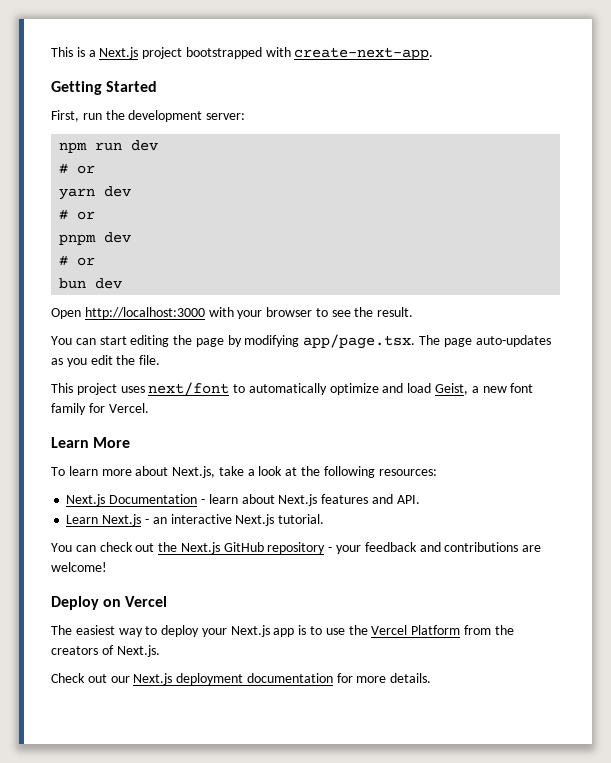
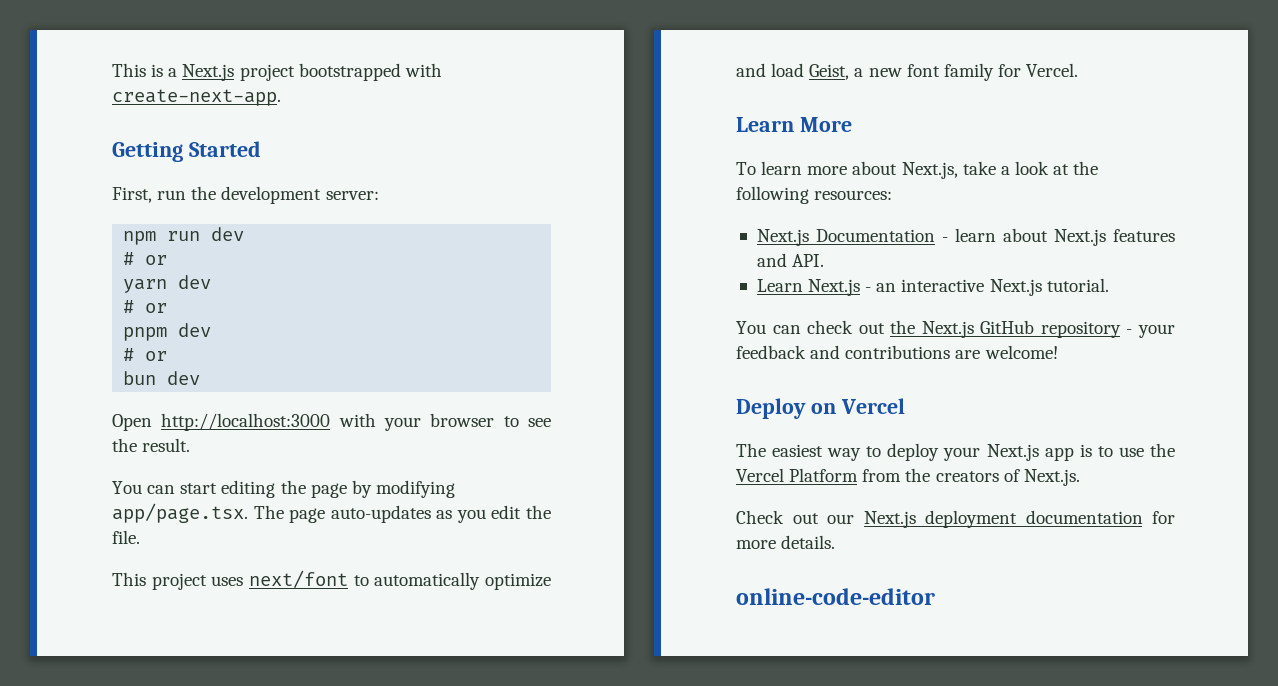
(432, 678) none -> [736,588,935,605] // online-code-editor

